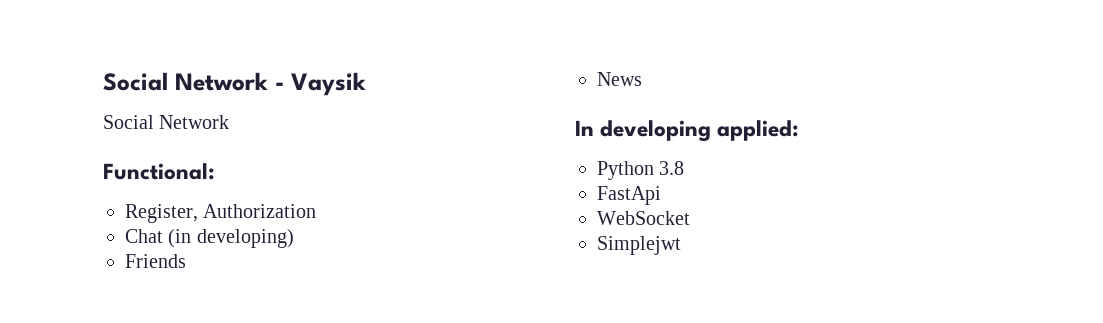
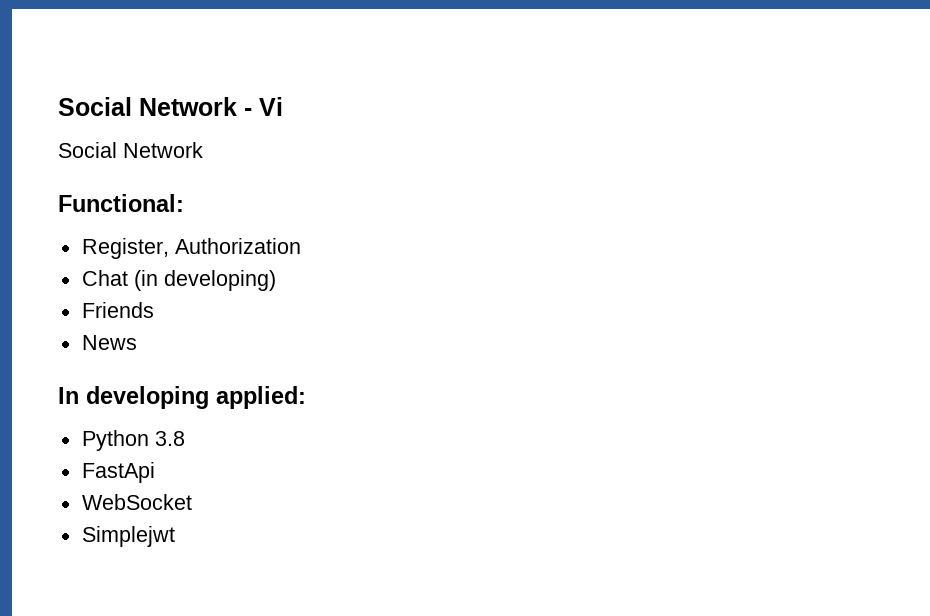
[291,72,366,96] Vaysik -> [259,97,283,116] Vi

